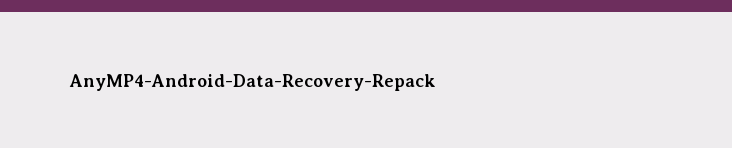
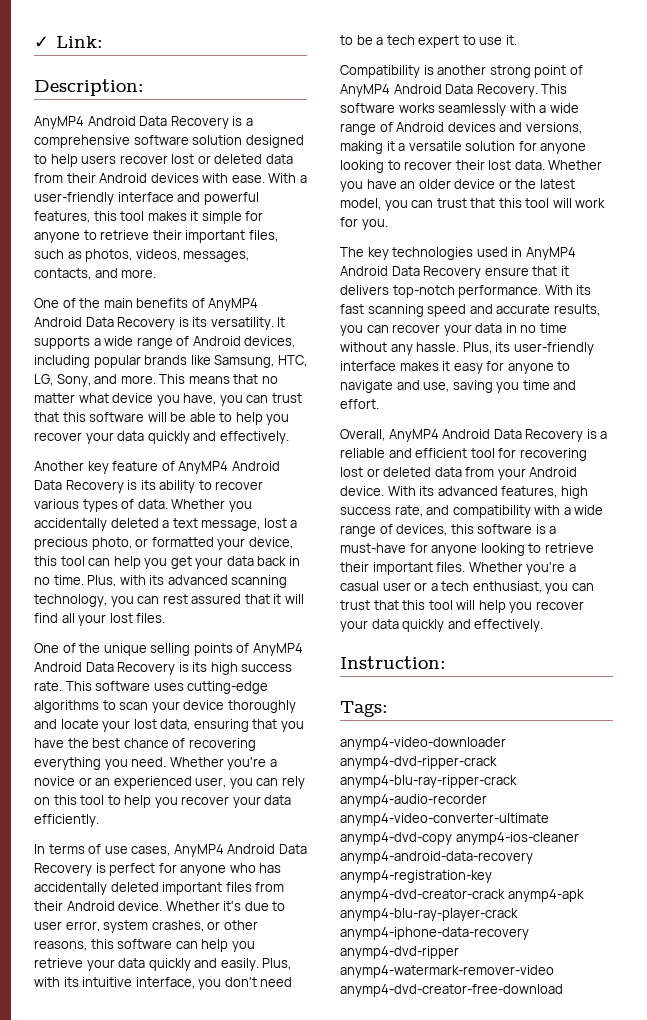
[69,74,435,91] AnyMP4-Android-Data-Recovery-Repack -> [34,36,103,48] [34,79,144,96] [34,116,253,129] [34,135,304,148] [34,154,293,167] [34,173,307,183] [34,192,259,205] [34,211,264,224] [34,230,278,243] [34,249,250,262] [34,268,157,280] [34,298,259,311] [34,317,286,330] [34,336,296,349] [34,355,307,368] [34,374,278,387] [34,393,302,406] [34,412,290,425] [34,431,289,444] [34,461,280,474] [34,480,264,493] [34,499,252,512] [34,518,298,531] [34,537,293,550] [34,556,300,569] [34,575,288,588] [34,594,304,607] [34,613,166,626] [34,643,303,656] [34,662,293,675] [34,681,269,694] [34,700,296,713] [34,719,304,732] [34,738,256,751] [34,757,277,770] [34,776,305,789] [34,795,292,808] [34,814,99,827] [34,844,307,857] [34,863,282,876] [34,882,285,895] [34,901,286,911] [34,920,258,933] [34,939,255,952] [34,958,292,971] [34,977,293,990] [340,35,517,48] [340,65,583,78] [340,84,568,97] [340,103,579,116] [340,122,582,135] [340,141,587,154] [340,160,603,173] [340,179,575,192] [340,198,606,211] [340,217,388,230] [340,247,576,260] [340,266,569,279] [340,285,592,298] [340,304,600,317] [340,323,567,336] [340,342,594,355] [340,361,571,374] [340,380,577,393] [340,399,379,409] [340,429,608,442] [340,448,587,461] [340,467,578,480] [340,486,588,499] [340,505,604,518] [340,524,557,537] [340,543,594,556] [340,562,576,575] [340,581,594,594] [340,600,584,613] [340,619,544,632] [340,656,446,669] [340,701,388,717] [340,737,506,750] [340,756,497,769] [340,775,517,788] [340,794,487,807] [340,813,549,826] [340,832,579,845] [340,851,533,864] [340,870,492,883] [340,889,584,902] [340,908,518,921] [340,927,529,940] [340,946,459,959] [340,965,554,978] [340,984,563,997] ✓ Link: // Description: // AnyMP4 Android Data Recovery is a comprehensive software solution designed to help users recover lost or deleted data from their Android devices with ease. With a user-friendly interface and powerful features, this tool makes it simple for anyone to retrieve their important files, such as photos, videos, messages, contacts, and more. // One of the main benefits of AnyMP4 Android Data Recovery is its versatility. It supports a wide range of Android devices, including popular brands like Samsung, HTC, LG, Sony, and more. This means that no matter what device you have, you can trust that this software will be able to help you recover your data quickly and effectively. // Another key feature of AnyMP4 Android Data Recovery is its ability to recover various types of data. Whether you accidentally deleted a text message, lost a precious photo, or formatted your device, this tool can help you get your data back in no time. Plus, with its advanced scanning technology, you can rest assured that it will find all your lost files. // One of the unique selling points of AnyMP4 Android Data Recovery is its high success rate. This software uses cutting-edge algorithms to scan your device thoroughly and locate your lost data, ensuring that you have the best chance of recovering everything you need. Whether you're a novice or an experienced user, you can rely on this tool to help you recover your data efficiently. // In terms of use cases, AnyMP4 Android Data Recovery is perfect for anyone who has accidentally deleted important files from their Android device. Whether it's due to user error, system crashes, or other reasons, this software can help you retrieve your data quickly and easily. Plus, with its intuitive interface, you don't need to be a tech expert to use it. // Compatibility is another strong point of AnyMP4 Android Data Recovery. This software works seamlessly with a wide range of Android devices and versions, making it a versatile solution for anyone looking to recover their lost data. Whether you have an older device or the latest model, you can trust that this tool will work for you. // The key technologies used in AnyMP4 Android Data Recovery ensure that it delivers top-notch performance. With its fast scanning speed and accurate results, you can recover your data in no time without any hassle. Plus, its user-friendly interface makes it easy for anyone to navigate and use, saving you time and effort. // Overall, AnyMP4 Android Data Recovery is a reliable and efficient tool for recovering lost or deleted data from your Android device. With its advanced features, high success rate, and compatibility with a wide range of devices, this software is a must-have for anyone looking to retrieve their important files. Whether you're a casual user or a tech enthusiast, you can trust that this tool will help you recover your data quickly and effectively. // Instruction: // Tags: // anymp4-video-downloader anymp4-dvd-ripper-crack anymp4-blu-ray-ripper-crack anymp4-audio-recorder anymp4-video-converter-ultimate anymp4-dvd-copy anymp4-ios-cleaner anymp4-android-data-recovery anymp4-registration-key anymp4-dvd-creator-crack anymp4-apk anymp4-blu-ray-player-crack anymp4-iphone-data-recovery anymp4-dvd-ripper anymp4-watermark-remover-video anymp4-dvd-creator-free-download

